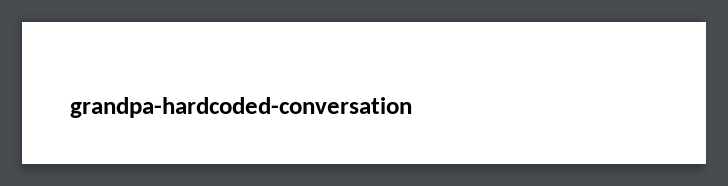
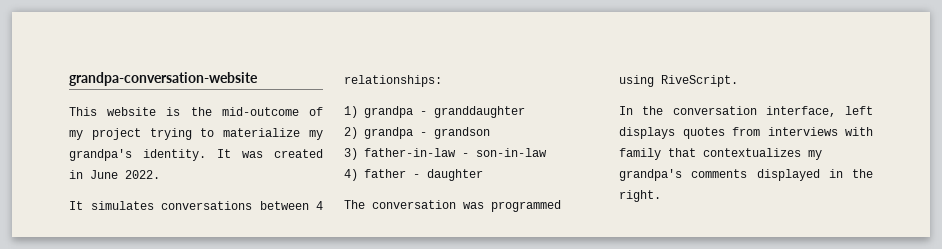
[70,97,412,118] grandpa-hardcoded-conversation -> [69,72,258,86] [69,107,323,116] [69,128,323,140] [69,149,323,161] [69,170,160,179] [69,201,323,210] [344,75,442,87] [344,106,525,118] [344,127,490,139] [344,148,547,160] [344,169,483,181] [344,200,561,212] [619,75,738,87] [619,106,873,117] [619,127,873,139] [619,148,822,160] [619,169,873,181] [619,190,661,202] grandpa-conversation-website // This website is the mid-outcome of my project trying to materialize my grandpa's identity. It was created in June 2022. // It simulates conversations between 4 relationships: // 1) grandpa - granddaughter // 2) grandpa - grandson // 3) father-in-law - son-in-law // 4) father - daughter // The conversation was programmed using RiveScript. // In the conversation interface, left displays quotes from interviews with family that contextualizes my grandpa's comments displayed in the right.

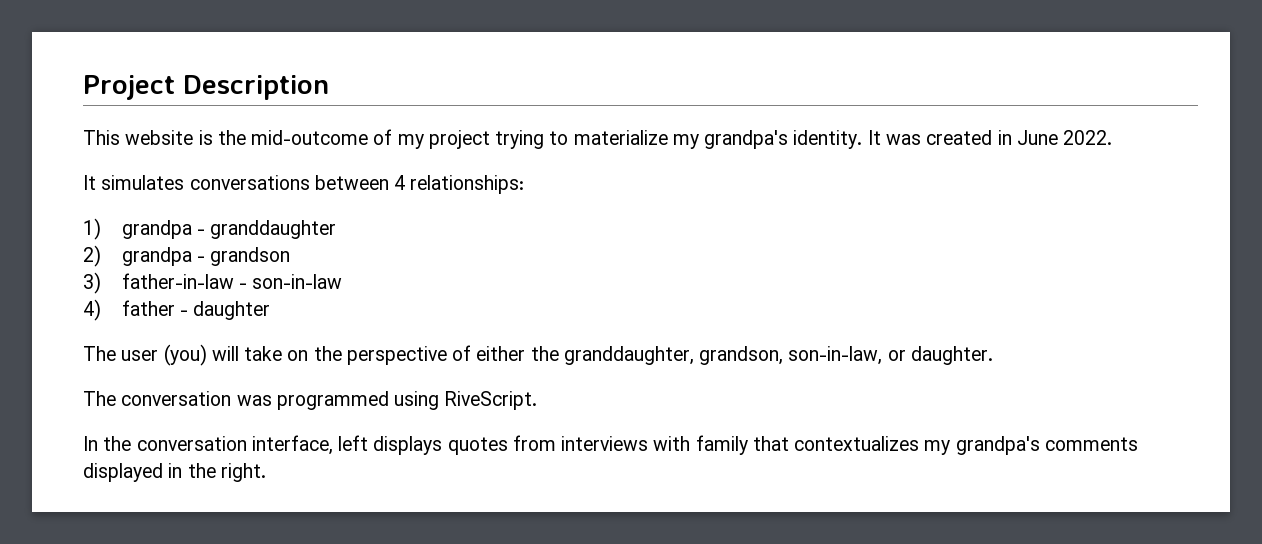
[69,72,258,86] grandpa-conversation-website -> [83,75,329,100] Project Description
(483, 175) none -> [83,344,993,366] // The user (you) will take on the perspective of either the granddaughter, grandson, son-in-law, or daughter.

